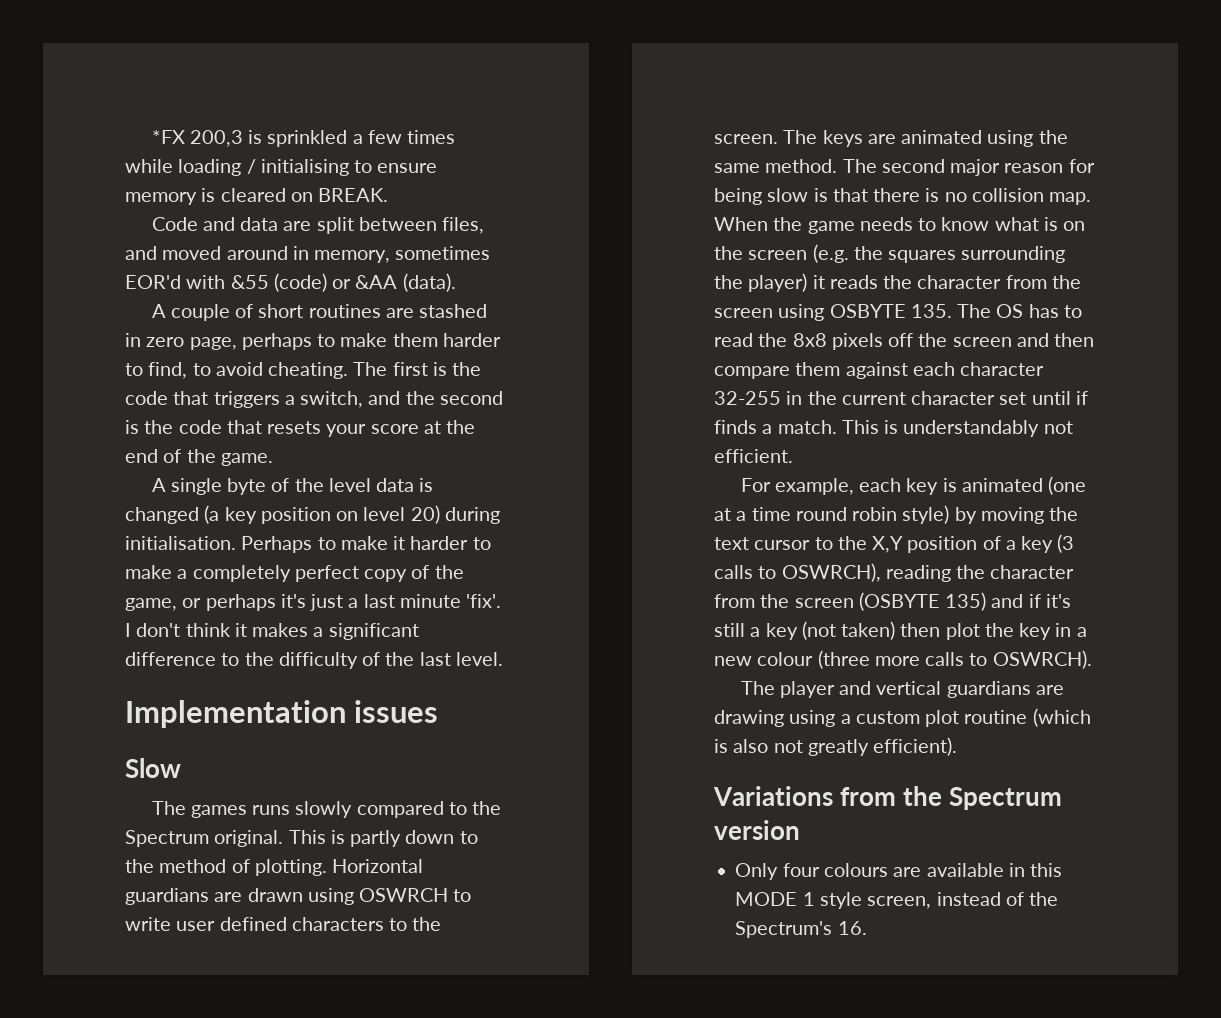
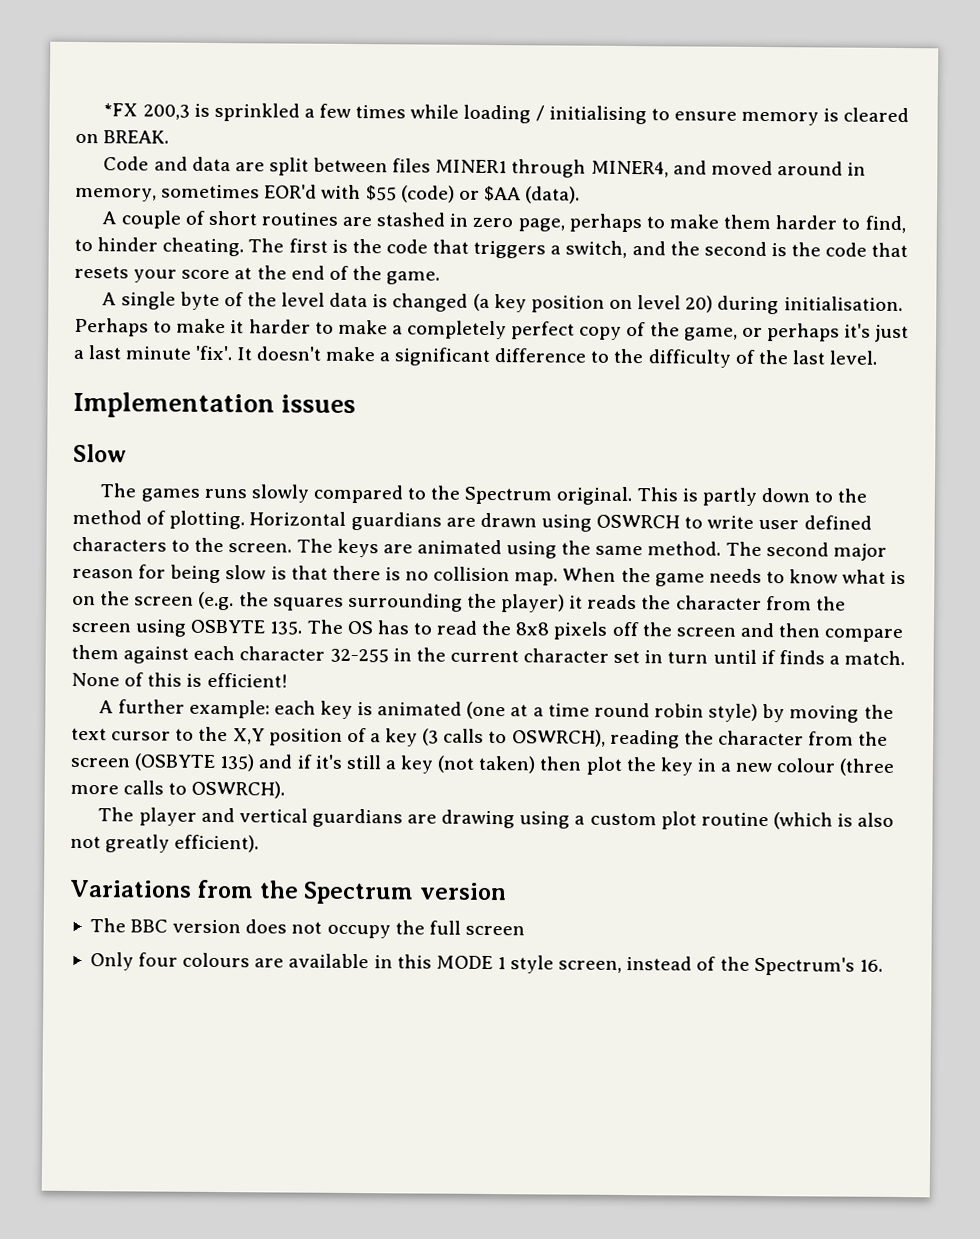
[442,217,485,234] files, -> [392,158,669,178] files MINER1 through MINER4,
[230,275,269,289] &55 -> [365,185,397,201] $55
[355,275,398,289] &AA -> [483,185,521,202] $AA
[215,362,263,376] avoid -> [97,237,159,252] hinder
[125,623,309,637] I don't think it makes -> [236,346,375,362] It doesn't make
(1027, 398) none -> [644,650,709,664] in turn
[841,420,1073,437] [714,449,793,463] [740,478,854,495] This is understandably not efficient. // For example, -> [71,672,288,688] [99,699,270,719] None of this is efficient! // A further example:
(800, 830) none -> [89,918,525,939] // The BBC version does not occupy the full screen

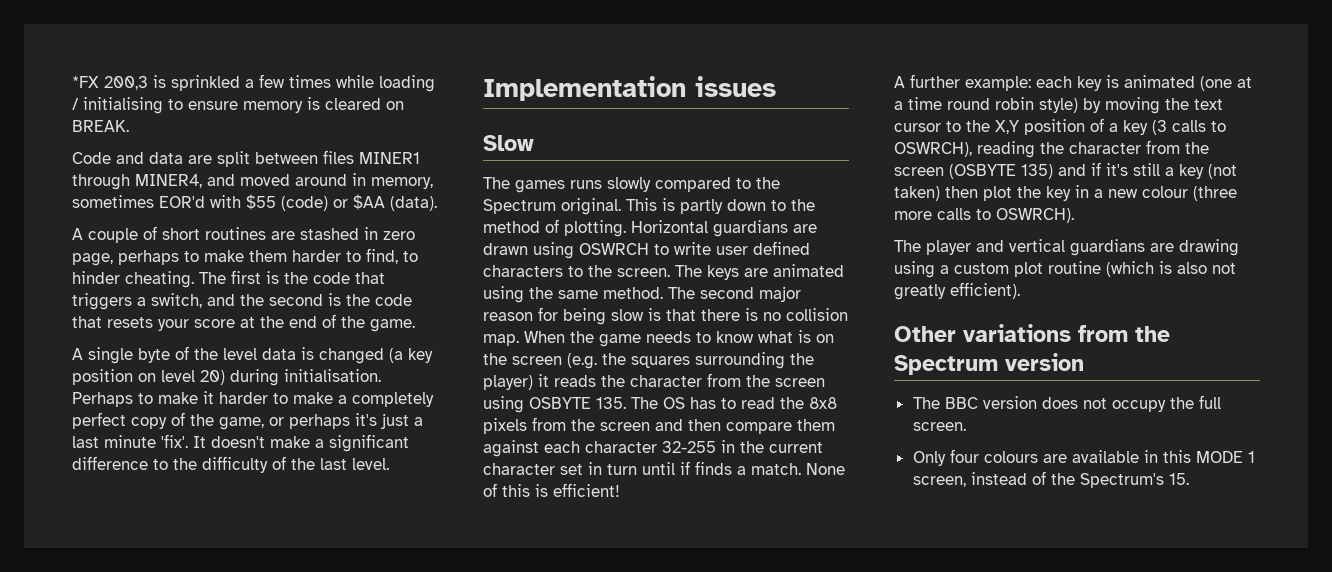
[611,621,639,637] off -> [532,417,566,431] from
[69,879,192,898] Variations -> [894,324,1071,342] Other variations
[464,925,525,936] screen -> [912,422,966,431] screen.
[510,955,555,974] style -> (1255, 457) none
[858,959,883,972] 16. -> [1168,473,1189,485] 15.

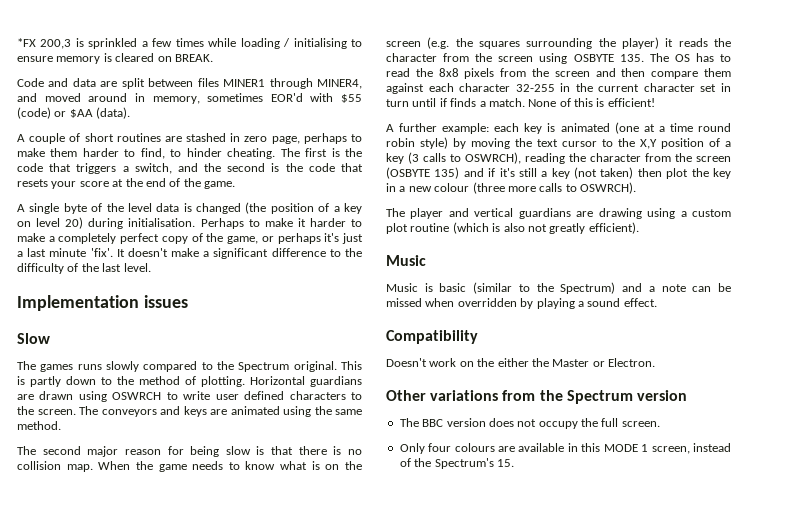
[389,348,433,363] [72,369,133,385] (a key position -> [245,202,362,214] (the position of a key
(702, 271) none -> [101,406,180,417] conveyors and
(663, 293) none -> (61, 425) //
(1020, 290) none -> [386,255,426,266] [386,282,731,294] [386,298,657,309] [386,330,478,344] [386,358,655,367] // Music // Music is basic (similar to the Spectrum) and a note can be missed when overridden by playing a sound effect. // Compatibility // Doesn't work on the either the Master or Electron.

